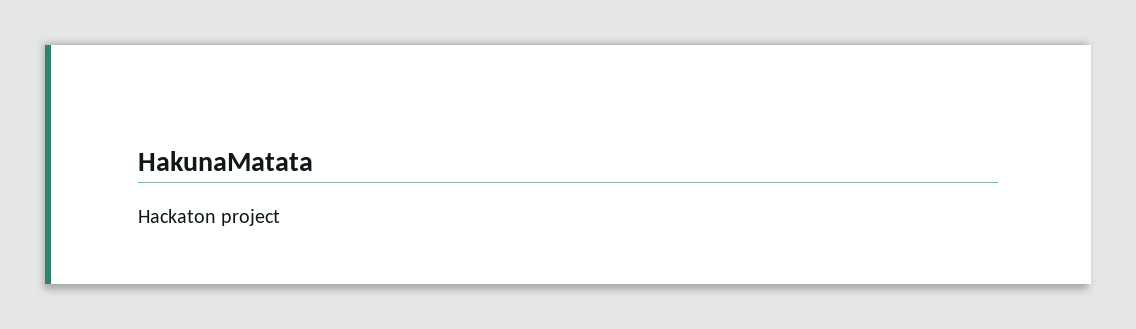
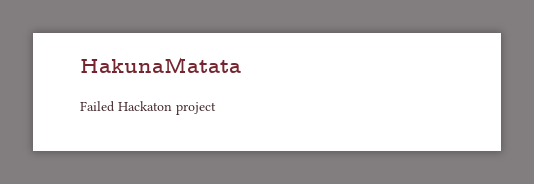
(313, 161) none -> [80,101,115,112] Failed

